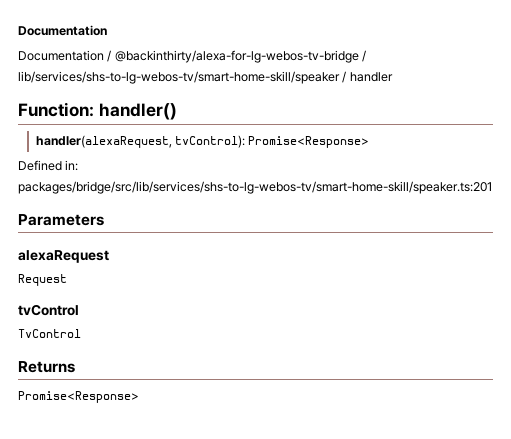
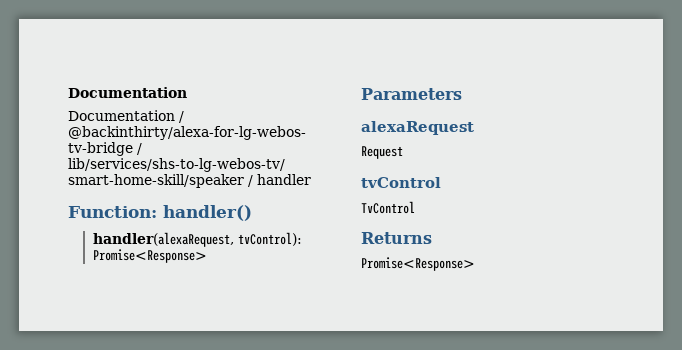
[18,160,79,171] [18,181,492,194] // Defined in: packages/bridge/src/lib/services/shs-to-lg-webos-tv/smart-home-skill/speaker.ts:201 -> (207, 256) none

